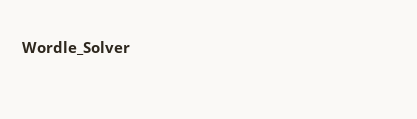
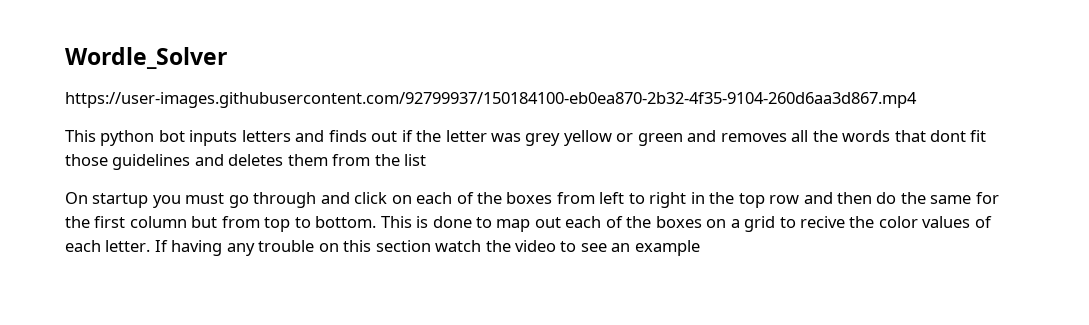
(130, 48) none -> [65,92,917,108] [65,130,987,146] [65,154,427,170] [65,192,999,208] [65,216,992,232] [65,240,700,256] // https://user-images.githubusercontent.com/92799937/150184100-eb0ea870-2b32-4f35-9104-260d6aa3d867.mp4 // This python bot inputs letters and finds out if the letter was grey yellow or green and removes all the words that dont fit those guidelines and deletes them from the list // On startup you must go through and click on each of the boxes from left to right in the top row and then do the same for the first column but from top to bottom. This is done to map out each of the boxes on a grid to recive the color values of each letter. If having any trouble on this section watch the video to see an example

